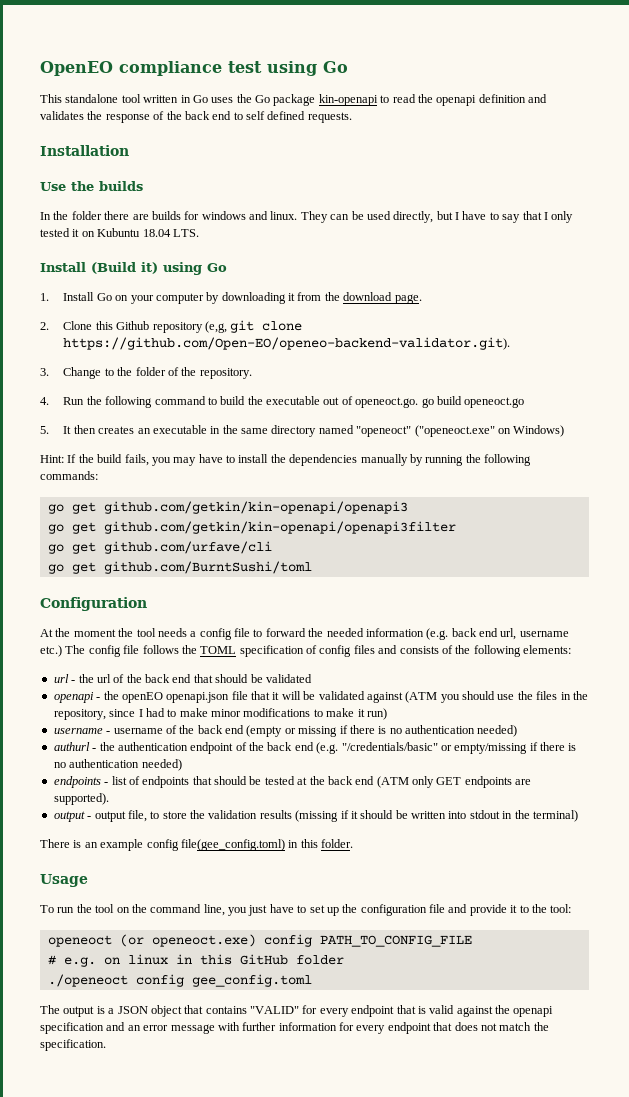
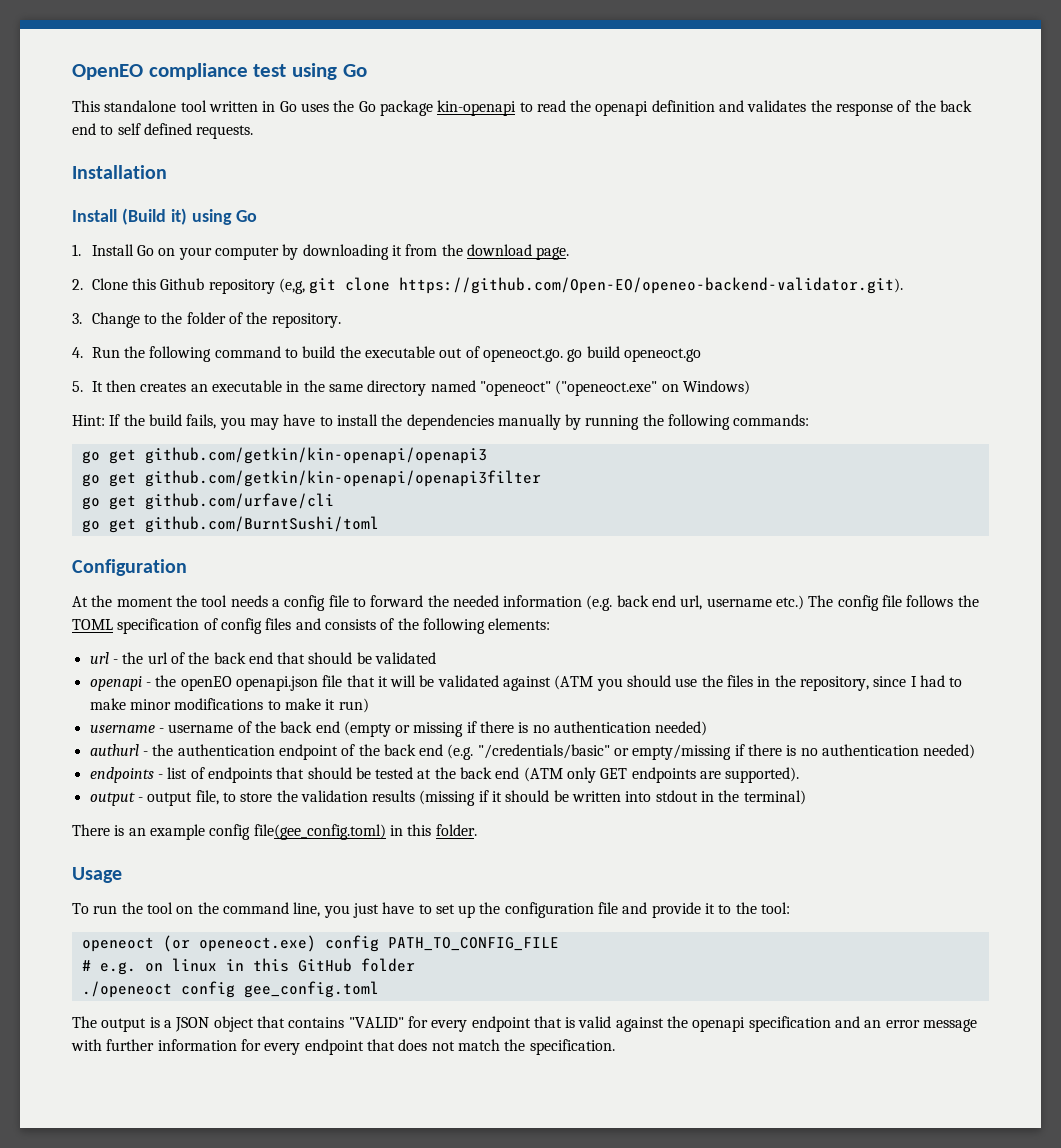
[40,181,143,191] [40,211,574,223] [40,228,199,237] // Use the builds // In the folder there are builds for windows and linux. They can be used directly, but I have to say that I only tested it on Kubuntu 18.04 LTS. -> (167, 172) none

